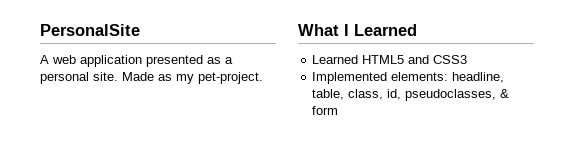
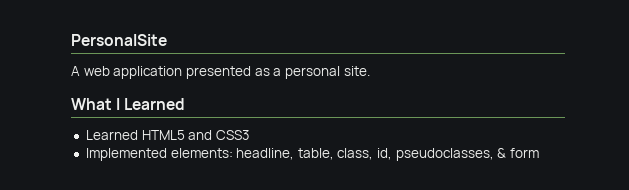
[122,72,263,84] Made as my pet-project. -> (370, 71) none

